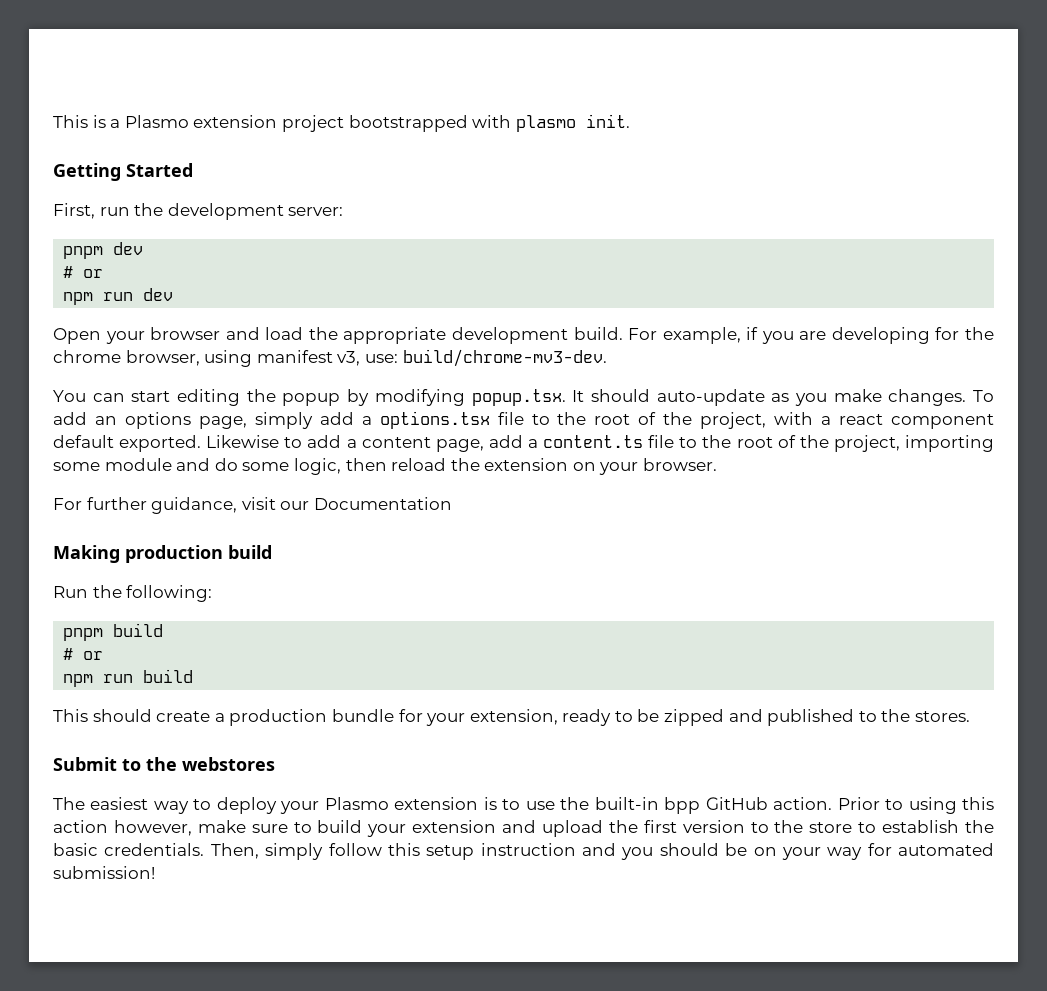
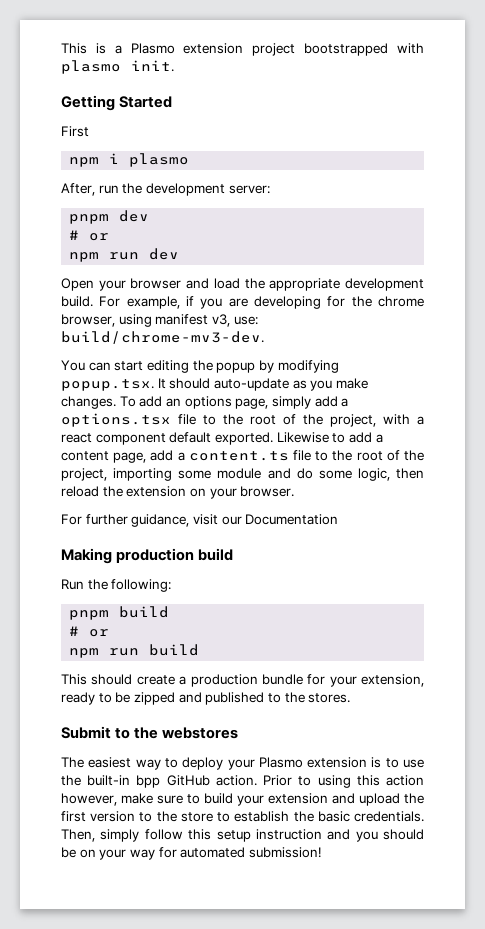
[53,203,95,219] First, -> [61,126,89,137] [69,153,190,167] [61,183,95,196] First // npm i plasmo // After,

